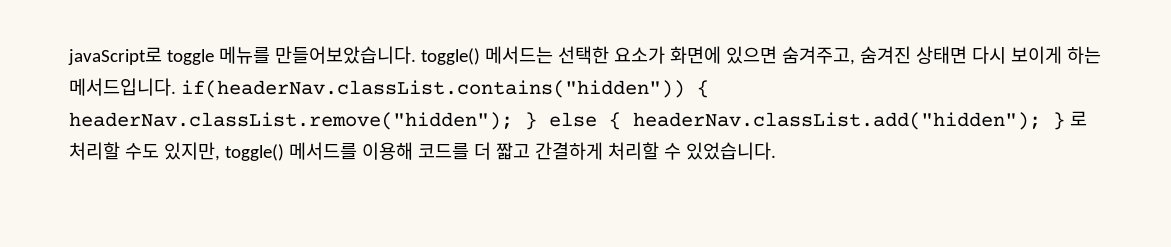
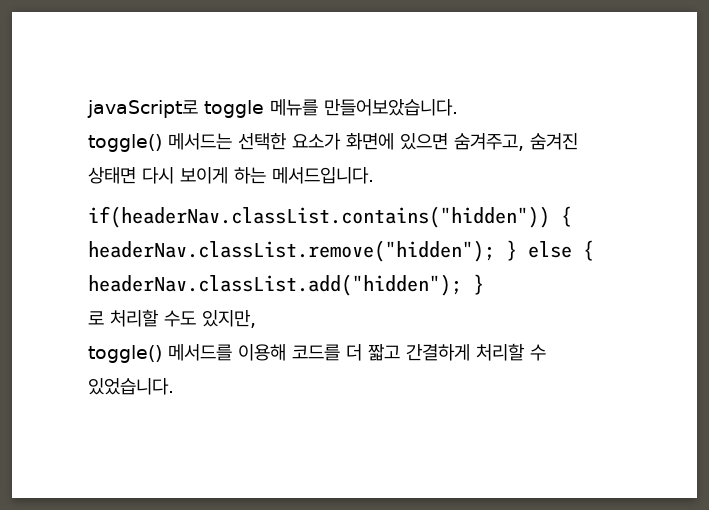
(416, 55) none -> (458, 107) //
(176, 87) none -> (374, 175) //
(1065, 121) none -> (484, 284) //
(220, 151) none -> (256, 319) //

